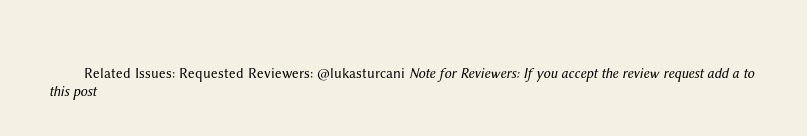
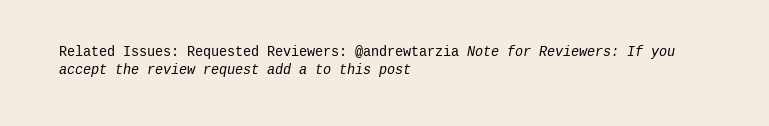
[317,68,406,81] @lukasturcani -> [355,45,459,58] @andrewtarzia

